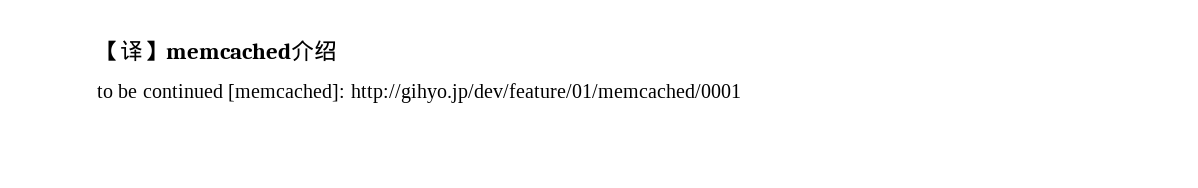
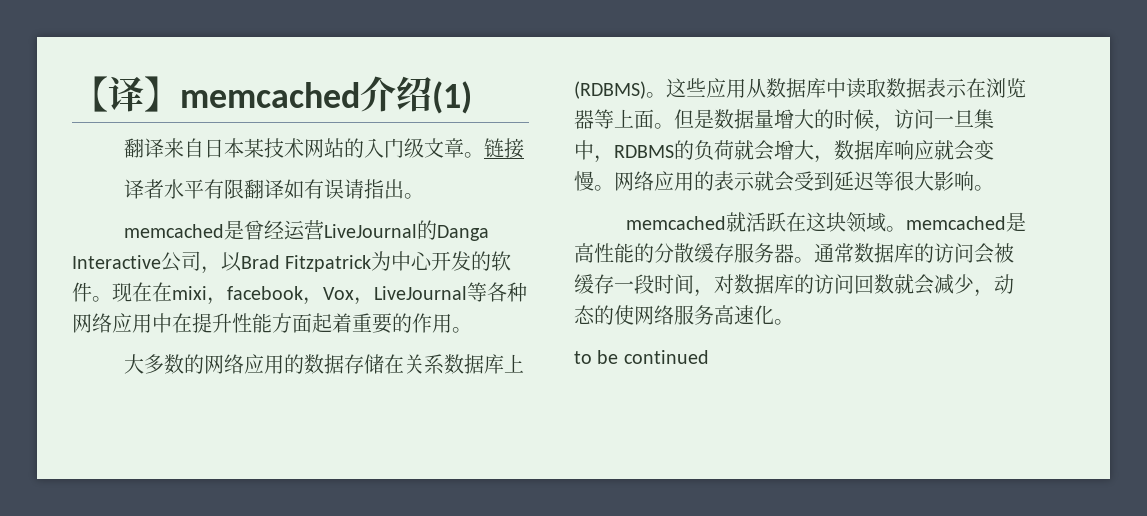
(337, 51) none -> [432,81,472,114] [123,138,524,159] [123,179,424,199] [123,220,489,241] [72,251,512,274] [72,282,527,305] [72,313,472,334] [123,354,524,374] [574,78,1026,99] [574,109,994,132] [574,140,994,163] [574,171,994,192] [625,212,1026,233] [574,243,1014,264] [574,274,1014,297] [574,305,794,325] (1) // 翻译来自日本某技术网站的入门级文章。链接 // 译者水平有限翻译如有误请指出。 // memcached是曾经运营LiveJournal的Danga Interactive公司，以Brad Fitzpatrick为中心开发的软件。现在在mixi，facebook，Vox，LiveJournal等各种网络应用中在提升性能方面起着重要的作用。 // 大多数的网络应用的数据存储在关系数据库上(RDBMS)。这些应用从数据库中读取数据表示在浏览器等上面。但是数据量增大的时候，访问一旦集中，RDBMS的负荷就会增大，数据库响应就会变慢。网络应用的表示就会受到延迟等很大影响。 // memcached就活跃在这块领域。memcached是高性能的分散缓存服务器。通常数据库的访问会被缓存一段时间，对数据库的访问回数就会减少，动态的使网络服务高速化。
[228,83,741,103] [memcached]: http://gihyo.jp/dev/feature/01/memcached/0001 -> (709, 357) none

